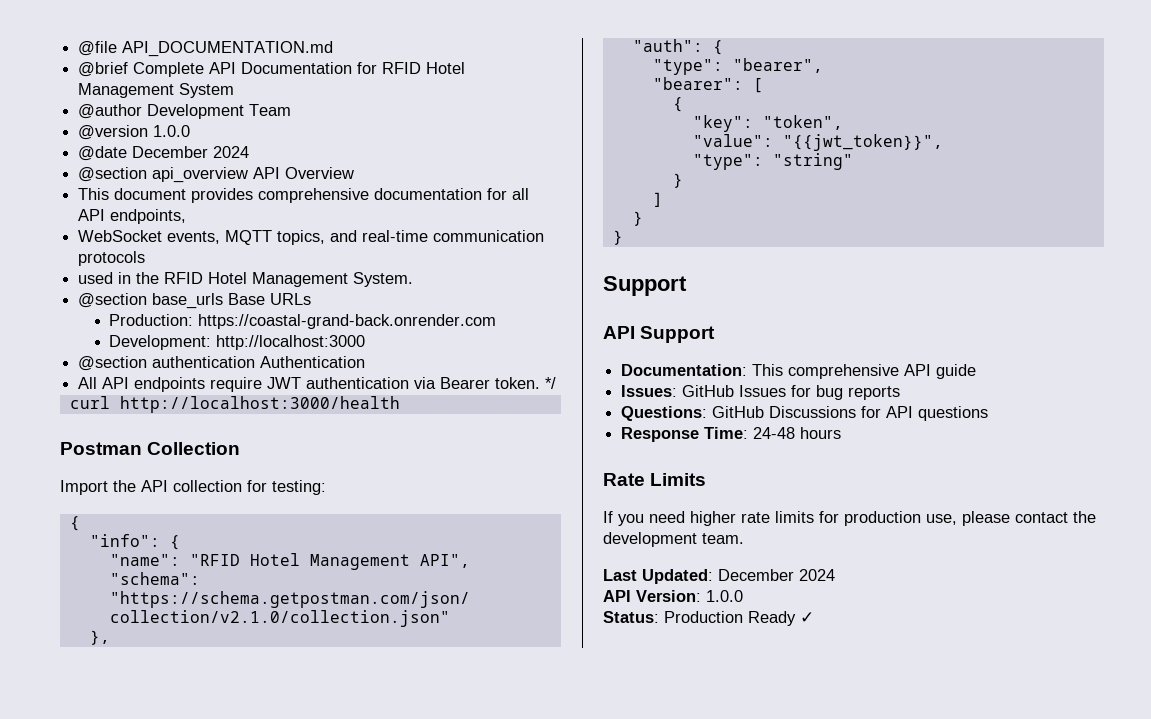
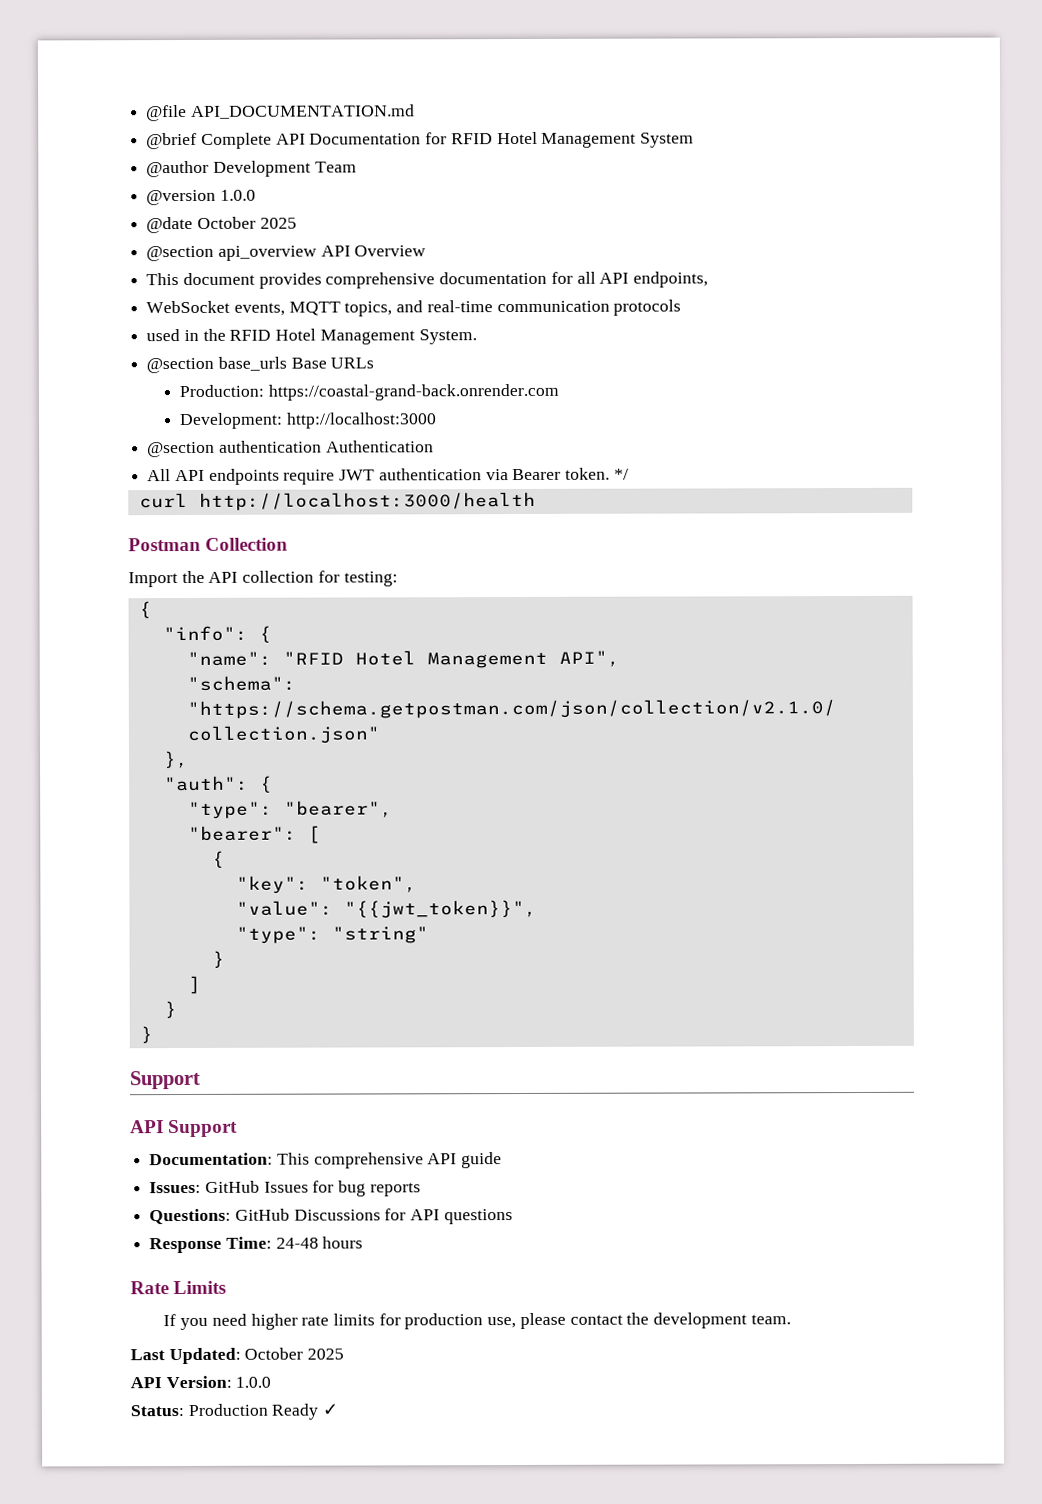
[132,146,250,158] December 2024 -> [196,216,297,229] October 2025
[718,569,835,581] December 2024 -> [244,1347,345,1360] October 2025

